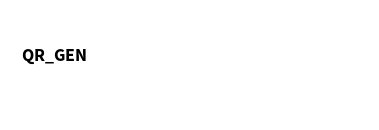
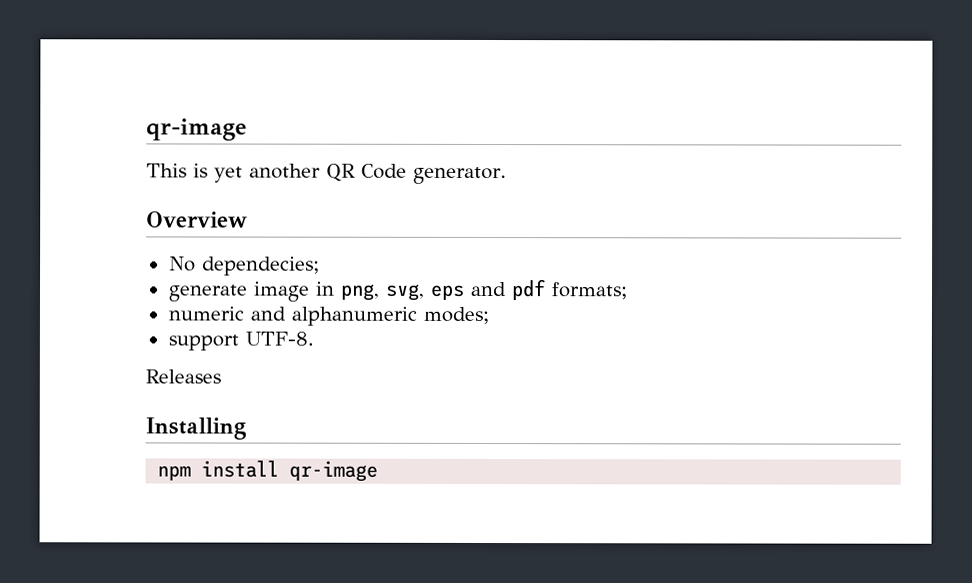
[22,49,87,65] QR_GEN -> [146,118,247,141] [146,163,507,185] [146,211,248,228] [168,256,320,276] [167,279,628,302] [167,306,489,326] [167,331,314,351] [145,369,221,384] [145,417,247,440] [157,460,379,482] qr-image // This is yet another QR Code generator. // Overview // No dependecies; // generate image in png, svg, eps and pdf formats; // numeric and alphanumeric modes; // support UTF-8. // Releases // Installing // npm install qr-image

